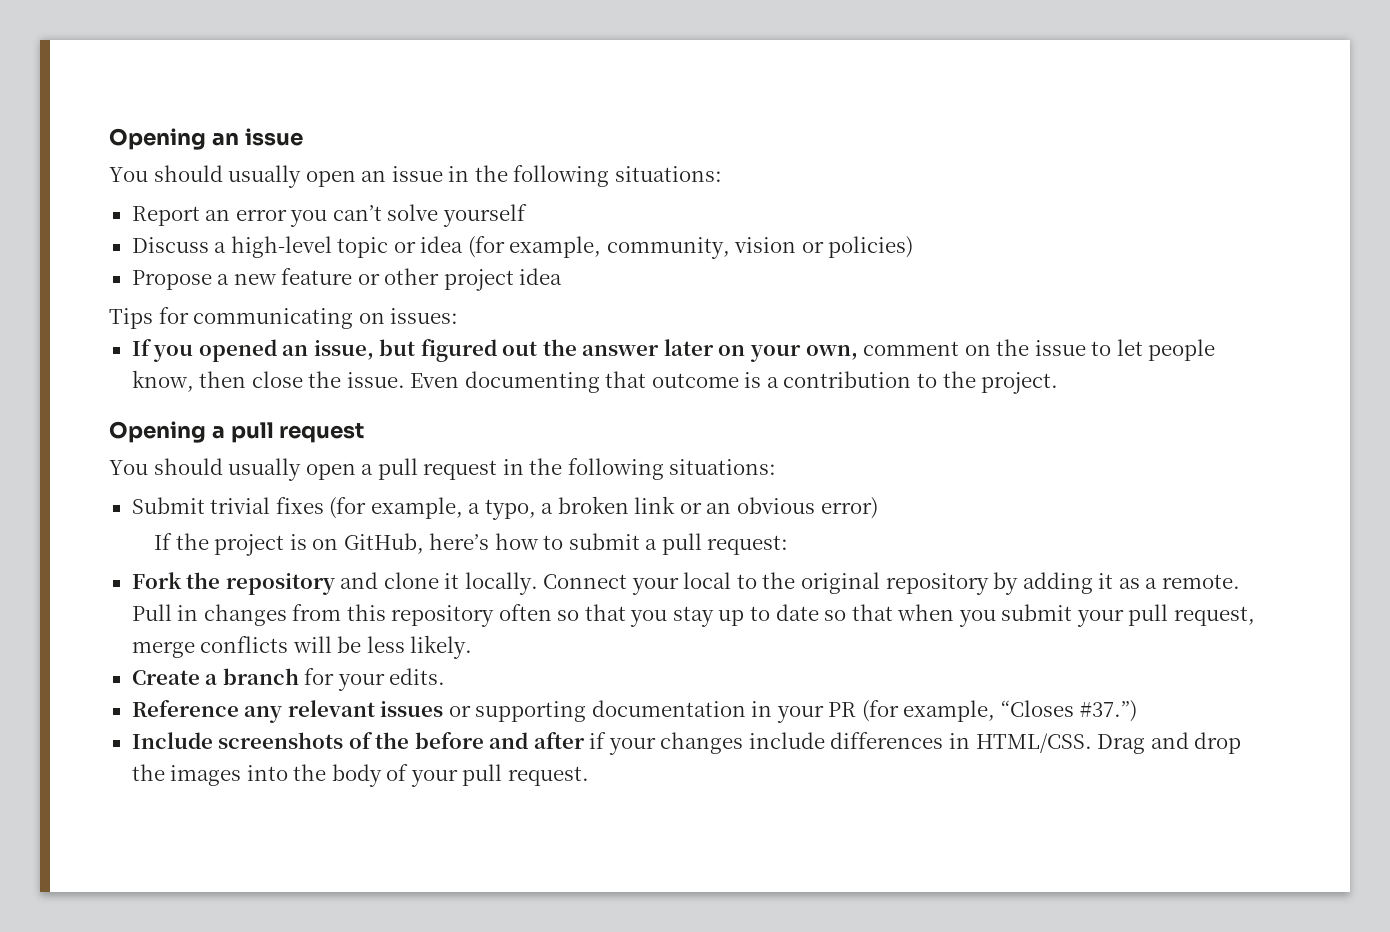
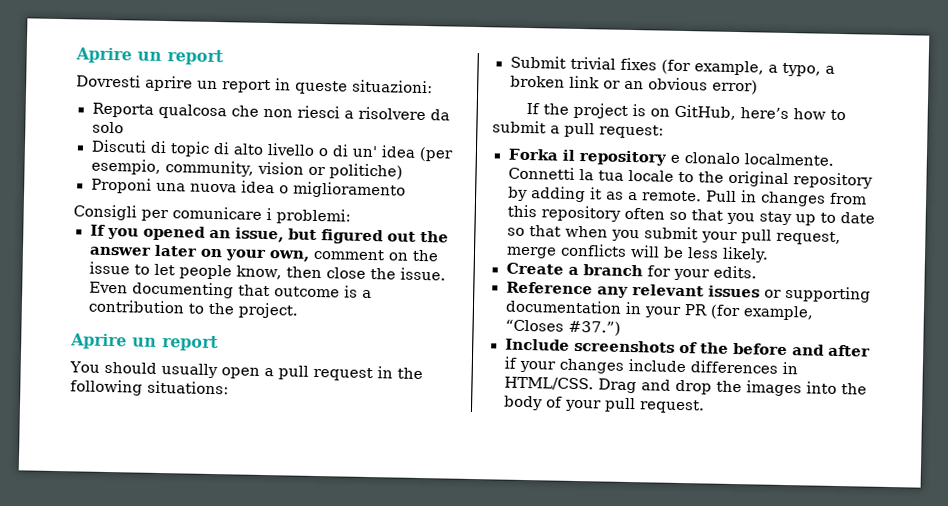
[109,128,303,150] [109,165,722,188] [131,204,527,227] [131,236,914,259] [131,268,563,291] [109,307,459,329] Opening an issue // You should usually open an issue in the following situations: // Report an error you can’t solve yourself // Discuss a high-level topic or idea (for example, community, vision or policies) // Propose a new feature or other project idea // Tips for communicating on issues: -> [75,47,224,66] [76,74,433,95] [91,102,450,121] [91,121,124,134] [90,139,454,162] [90,158,404,180] [90,177,406,199] [73,204,351,225] Aprire un report // Dovresti aprire un report in queste situazioni: // Reporta qualcosa che non riesci a risolvere da solo // Discuti di topic di alto livello o di un' idea (per esempio, community, vision or politiche) // Proponi una nuova idea o miglioramento // Consigli per comunicare i problemi:
[109,421,365,443] Opening a pull request -> [70,333,219,352] Aprire un report
[131,572,732,595] Fork the repository and clone it locally. Connect your local -> [507,148,834,166] [507,166,674,182] Forka il repository e clonalo localmente. Connetti la tua locale

